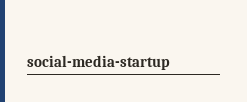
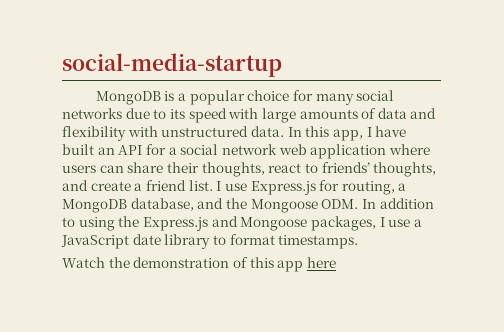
(170, 62) none -> [95,90,395,105] [62,108,437,123] [62,126,407,141] [62,144,430,159] [62,162,437,177] [62,180,407,195] [62,198,434,213] [62,216,422,231] [61,234,359,249] [62,257,336,272] // MongoDB is a popular choice for many social networks due to its speed with large amounts of data and flexibility with unstructured data. In this app, I have built an API for a social network web application where users can share their thoughts, react to friends’ thoughts, and create a friend list. I use Express.js for routing, a MongoDB database, and the Mongoose ODM. In addition to using the Express.js and Mongoose packages, I use a JavaScript date library to format timestamps. // Watch the demonstration of this app here

